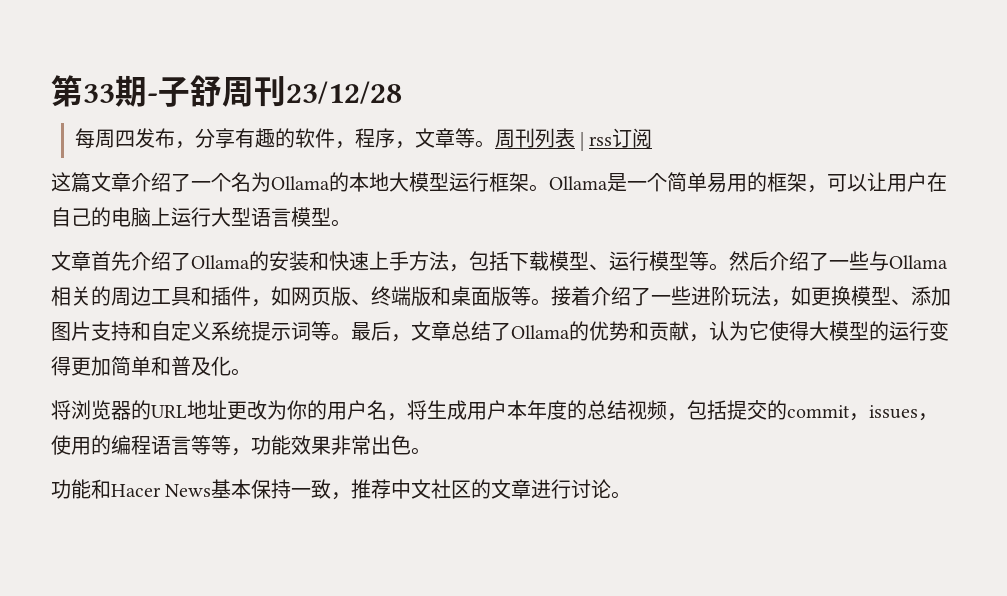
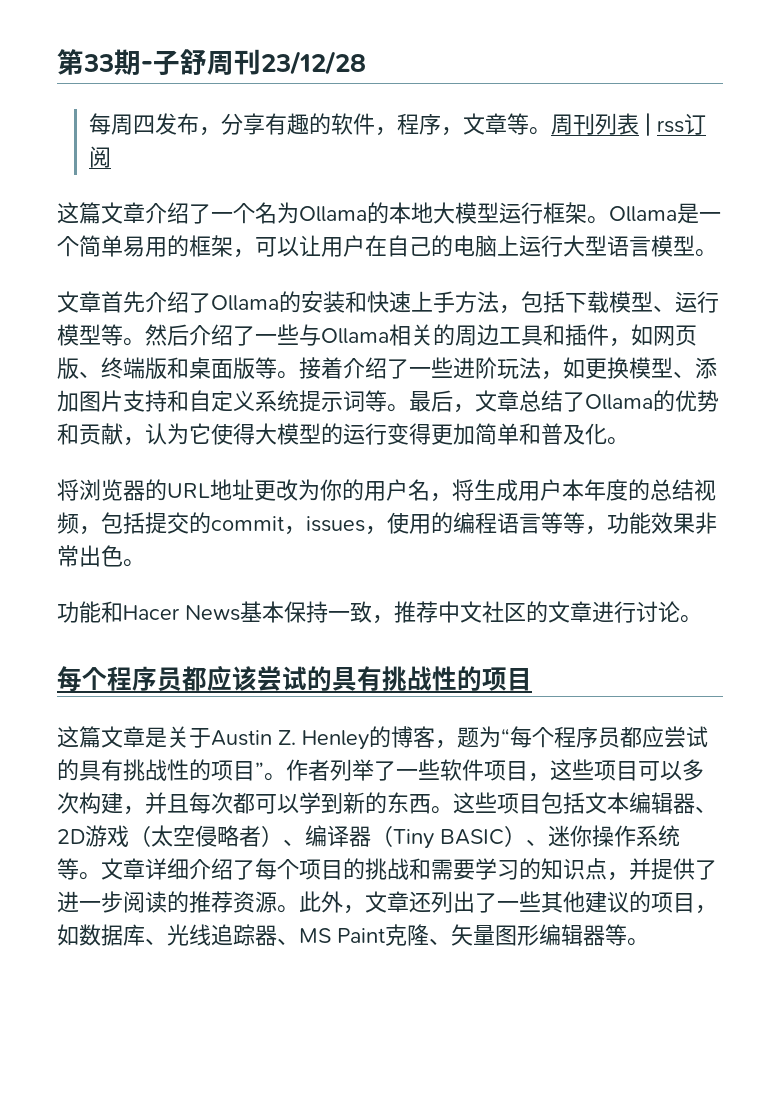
(632, 495) none -> [57,665,532,692] [57,726,708,750] [57,759,704,782] [57,792,717,815] [57,825,680,849] [57,858,717,881] [57,891,717,914] [57,924,649,946] // 每个程序员都应该尝试的具有挑战性的项目 // 这篇文章是关于Austin Z. Henley的博客，题为“每个程序员都应尝试的具有挑战性的项目”。作者列举了一些软件项目，这些项目可以多次构建，并且每次都可以学到新的东西。这些项目包括文本编辑器、2D游戏（太空侵略者）、编译器（Tiny BASIC）、迷你操作系统等。文章详细介绍了每个项目的挑战和需要学习的知识点，并提供了进一步阅读的推荐资源。此外，文章还列出了一些其他建议的项目，如数据库、光线追踪器、MS Paint克隆、矢量图形编辑器等。

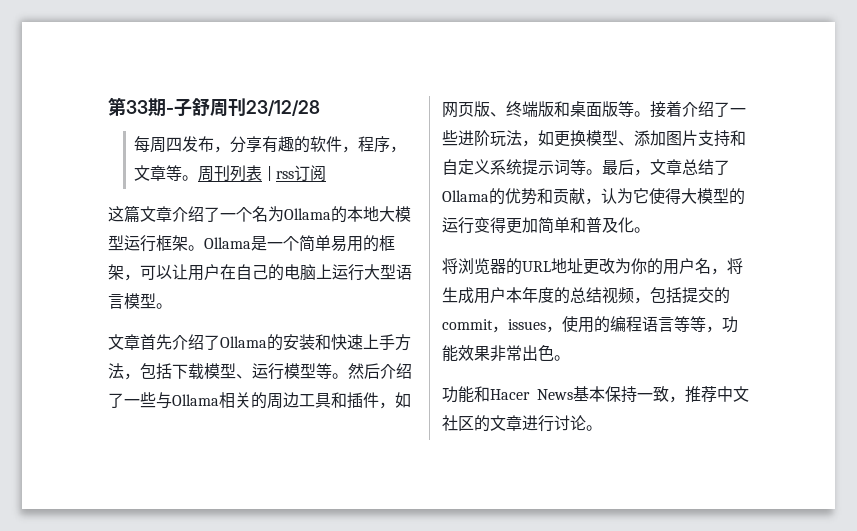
[57,665,532,692] [57,726,708,750] [57,759,704,782] [57,792,717,815] [57,825,680,849] [57,858,717,881] [57,891,717,914] [57,924,649,946] // 每个程序员都应该尝试的具有挑战性的项目 // 这篇文章是关于Austin Z. Henley的博客，题为“每个程序员都应尝试的具有挑战性的项目”。作者列举了一些软件项目，这些项目可以多次构建，并且每次都可以学到新的东西。这些项目包括文本编辑器、2D游戏（太空侵略者）、编译器（Tiny BASIC）、迷你操作系统等。文章详细介绍了每个项目的挑战和需要学习的知识点，并提供了进一步阅读的推荐资源。此外，文章还列出了一些其他建议的项目，如数据库、光线追踪器、MS Paint克隆、矢量图形编辑器等。 -> (602, 428) none

